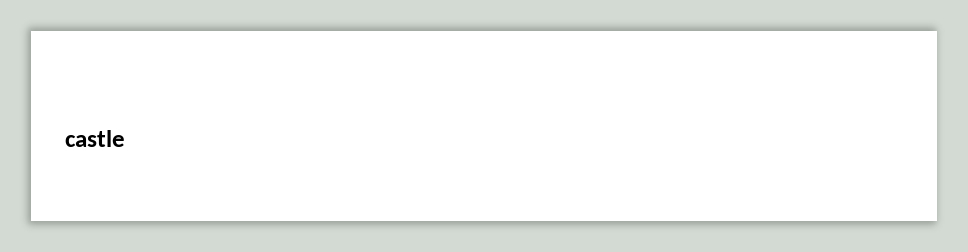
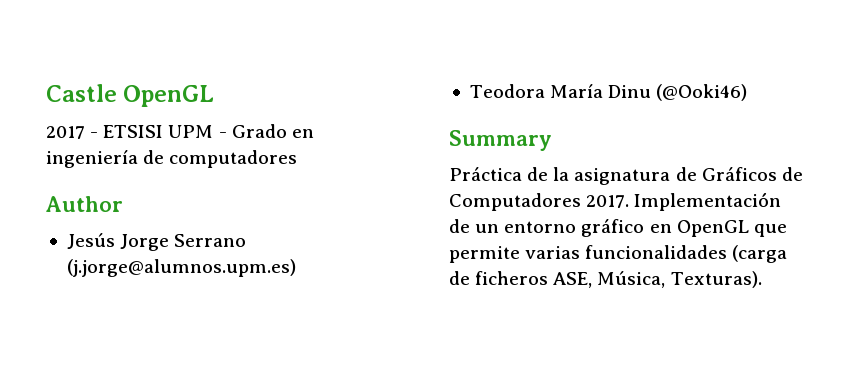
[65,130,125,147] castle -> [46,84,215,107] [46,124,314,139] [46,150,298,168] [46,196,123,212] [66,233,247,251] [66,259,296,277] [469,84,748,101] [449,130,552,151] [449,167,803,185] [449,192,782,211] [449,219,787,237] [449,245,788,263] [449,271,762,288] Castle OpenGL // 2017 - ETSISI UPM - Grado en ingeniería de computadores // Author // Jesús Jorge Serrano (j.jorge@alumnos.upm.es) // Teodora María Dinu (@Ooki46) // Summary // Práctica de la asignatura de Gráficos de Computadores 2017. Implementación de un entorno gráfico en OpenGL que permite varias funcionalidades (carga de ficheros ASE, Música, Texturas).

